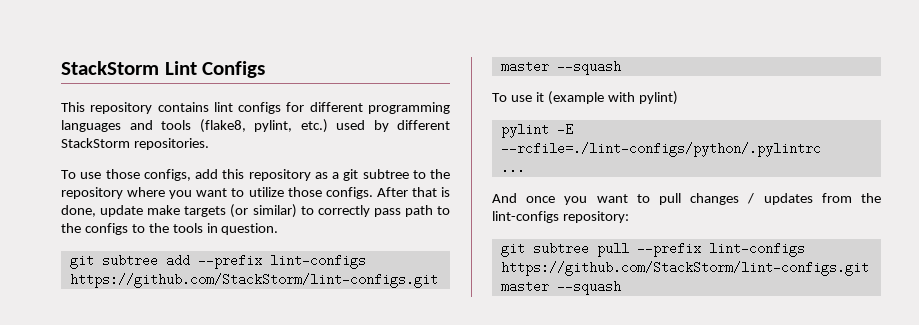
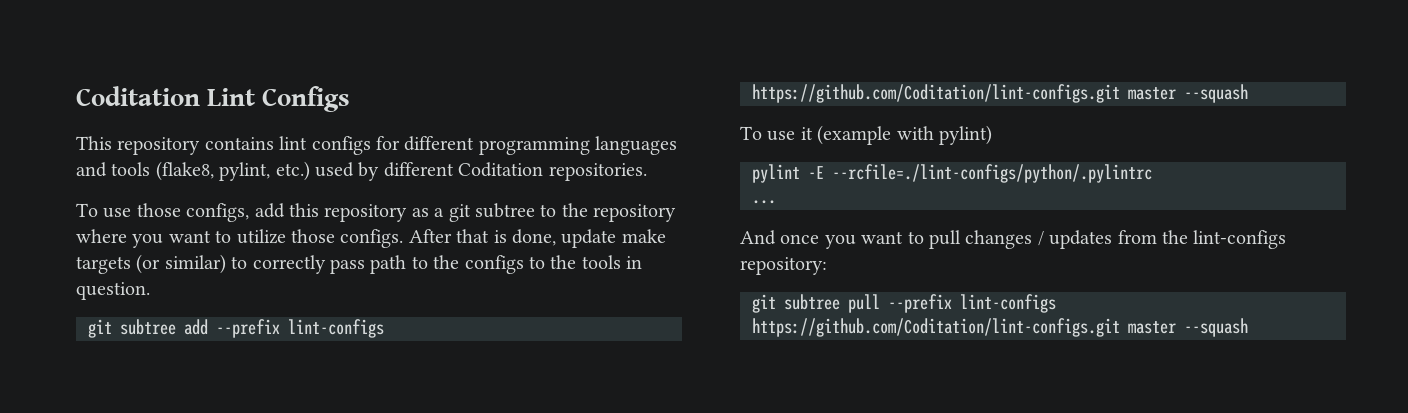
[61,61,159,75] StackStorm -> [76,86,200,106] Coditation
[61,138,130,148] StackStorm -> [458,162,544,177] Coditation
[69,273,438,288] https://github.com/StackStorm/lint-configs.git -> [752,84,1120,103] https://github.com/Coditation/lint-configs.git
[500,261,869,276] https://github.com/StackStorm/lint-configs.git -> [752,318,1120,337] https://github.com/Coditation/lint-configs.git

